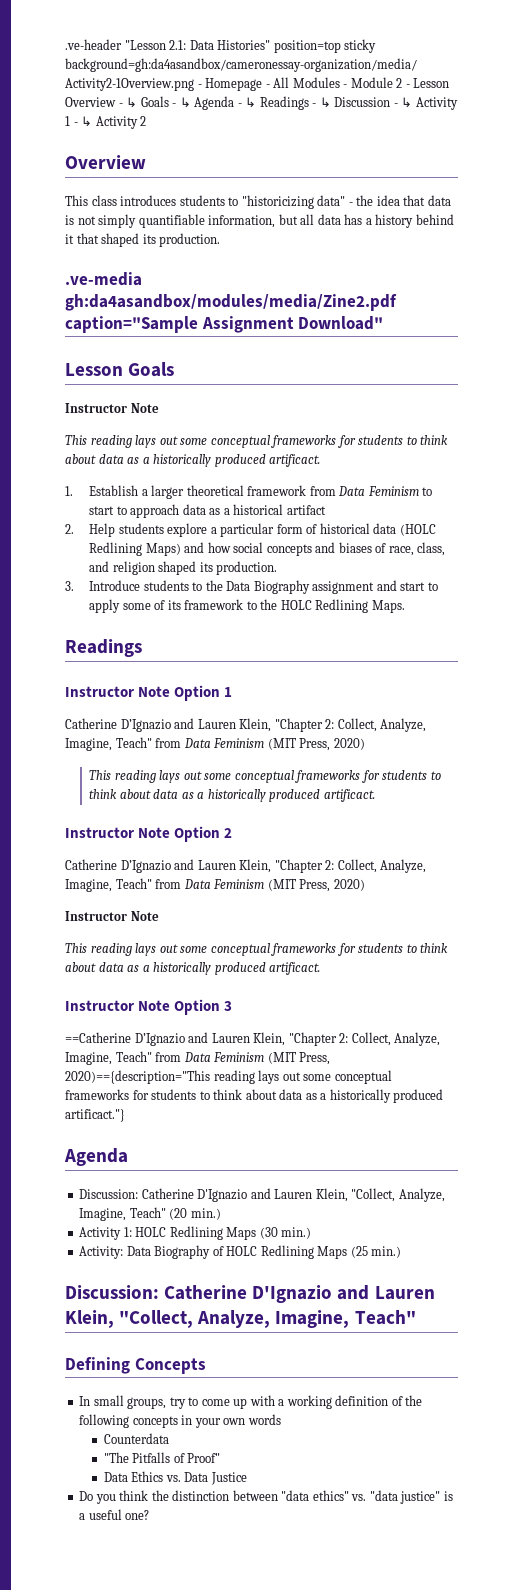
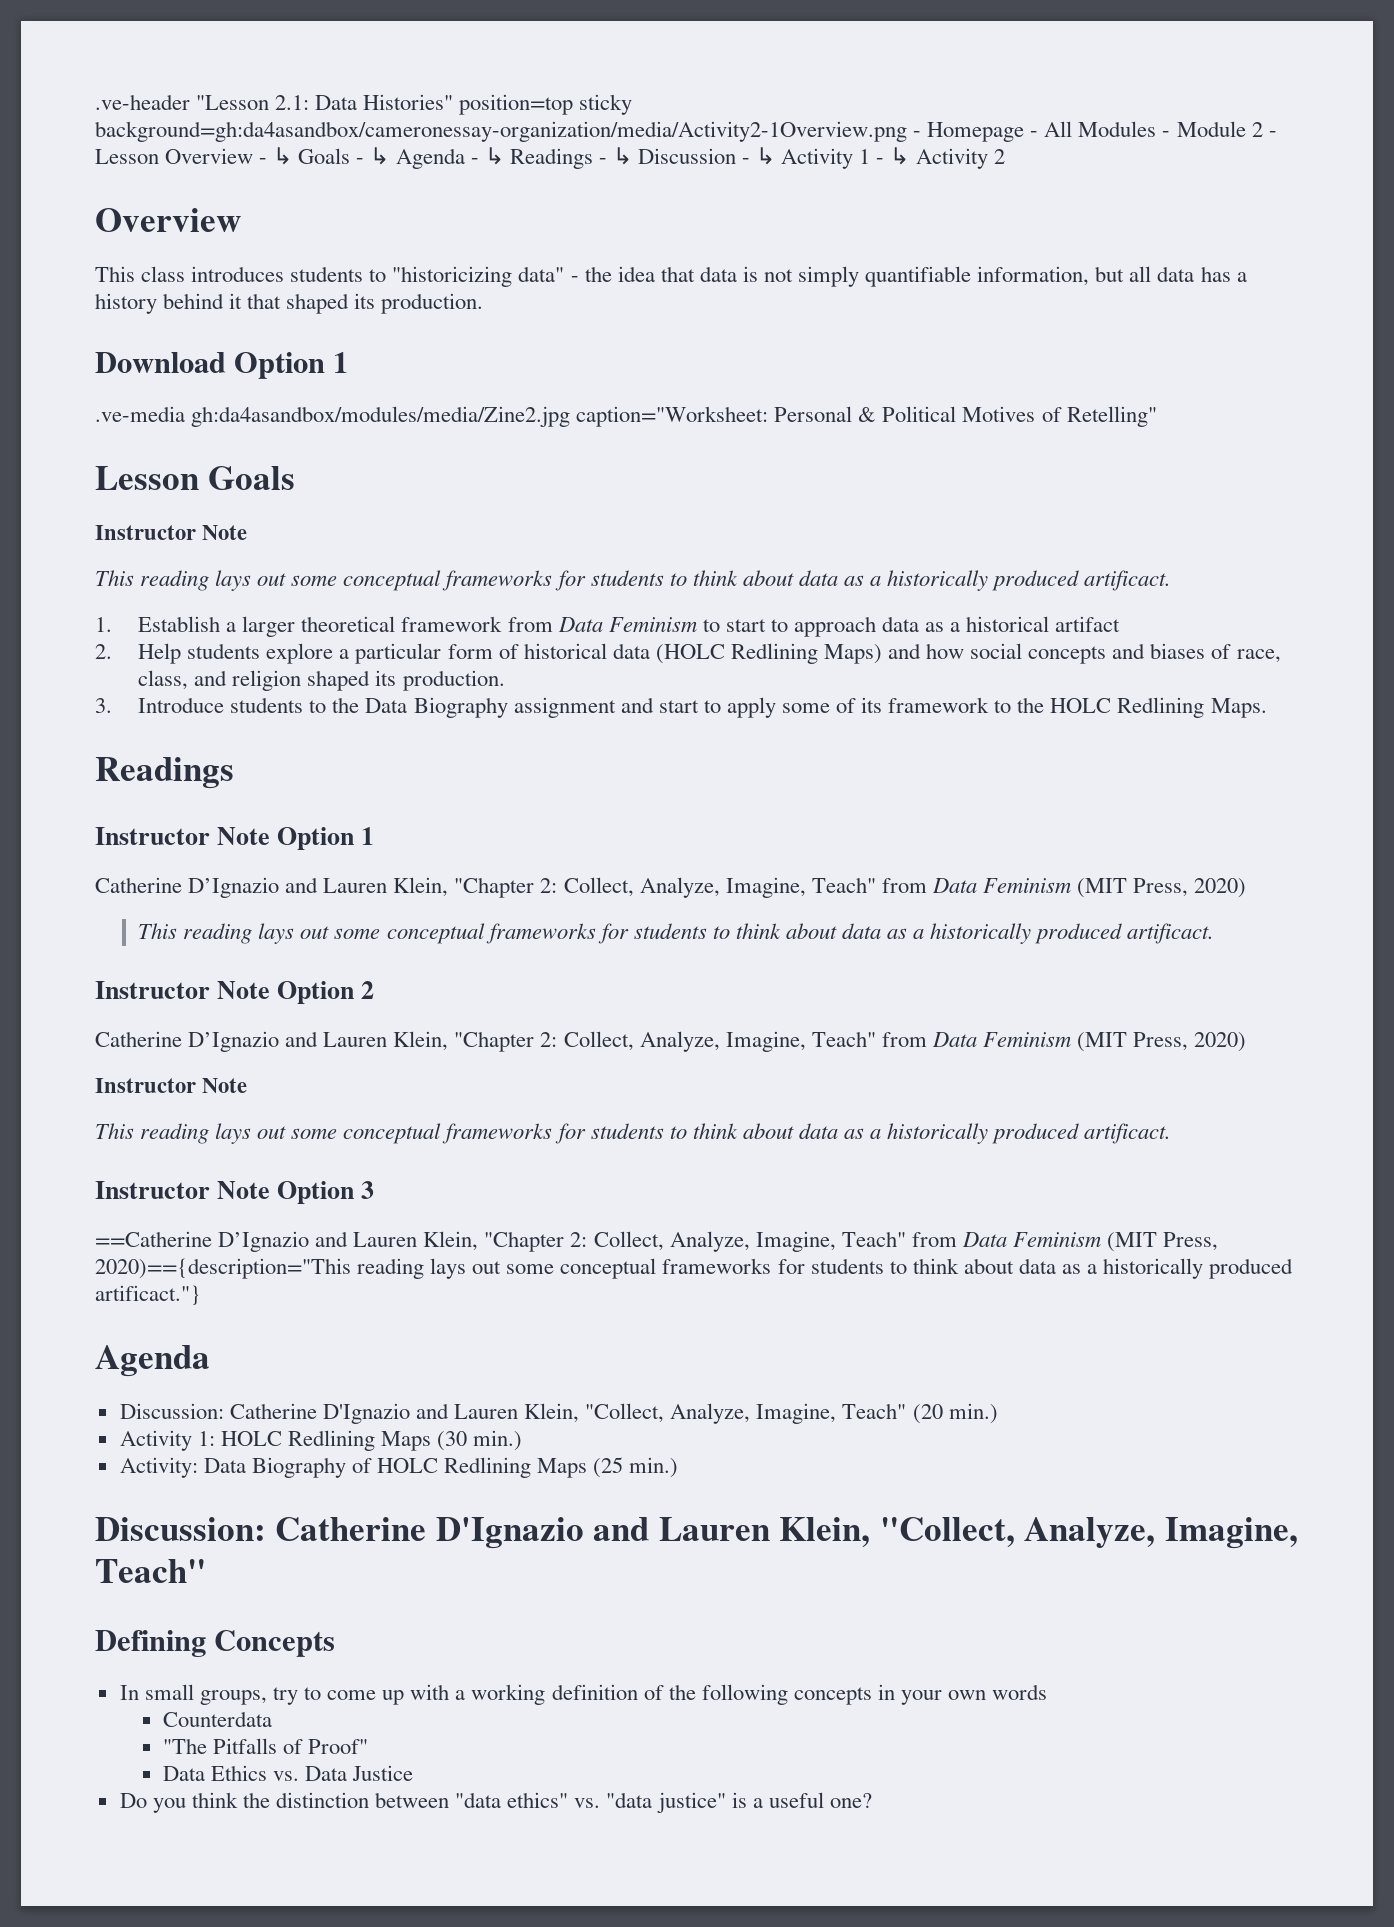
[65,272,142,286] [65,294,397,311] [65,316,384,333] .ve-media gh:da4asandbox/modules/media/Zine2.pdf caption="Sample Assignment Download" -> [95,352,349,379] [95,406,1157,427] Download Option 1 // .ve-media gh:da4asandbox/modules/media/Zine2.jpg caption="Worksheet: Personal & Political Motives of Retelling"

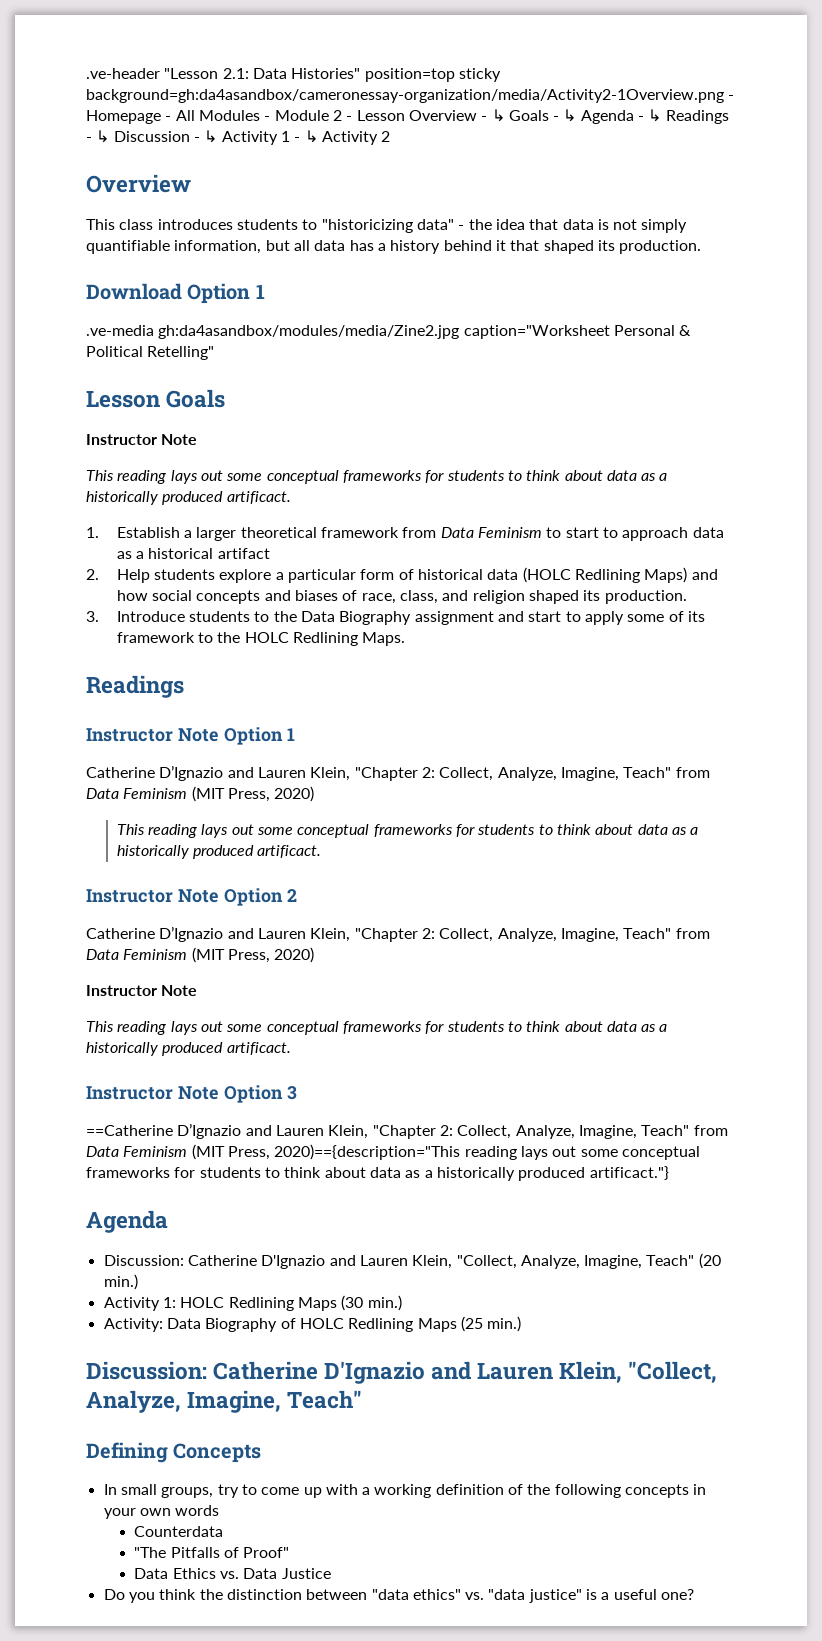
[576,406,769,427] caption="Worksheet: -> [463,325,610,339] caption="Worksheet
[962,406,1062,422] Motives of -> (143, 351) none

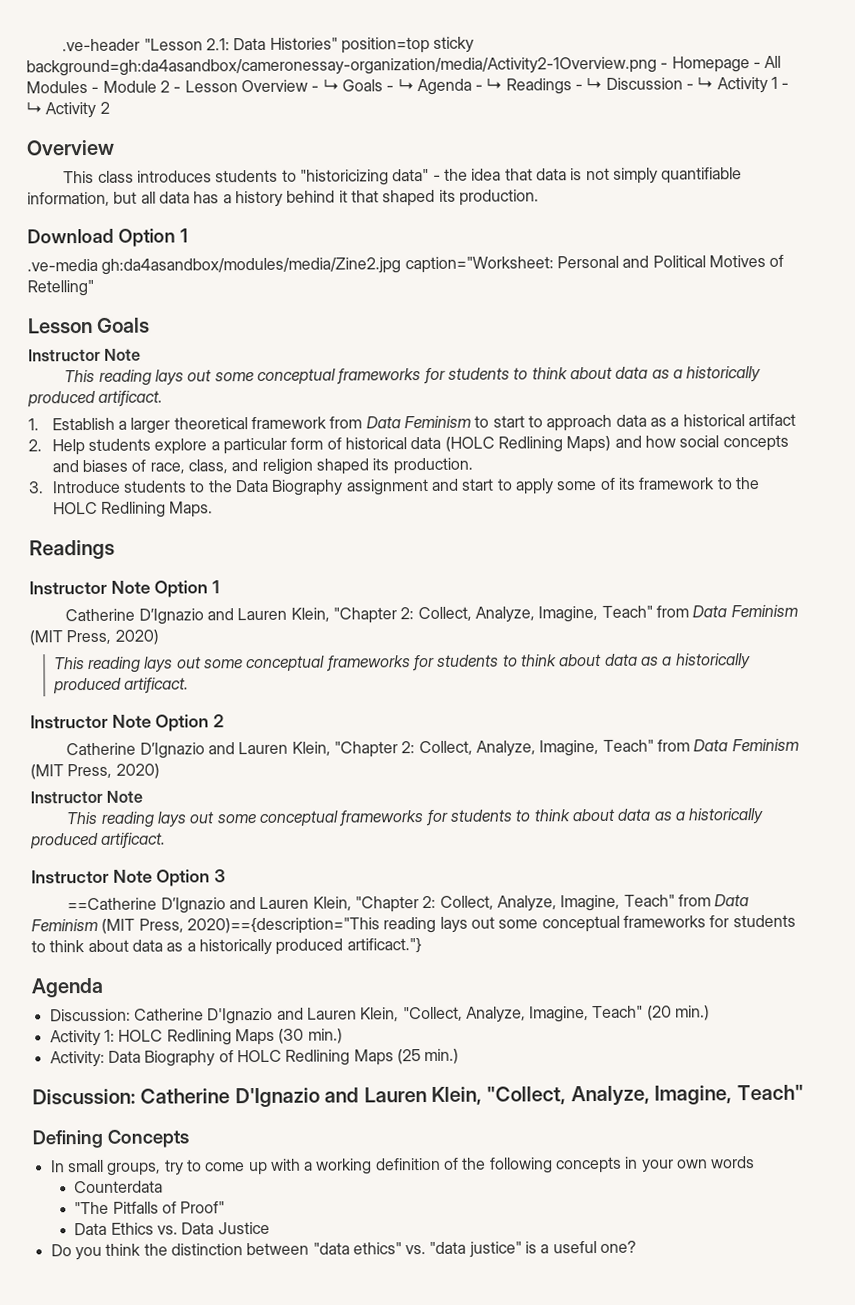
[463,325,692,339] [86,346,143,357] caption="Worksheet Personal & Political -> [404,254,785,274] caption="Worksheet: Personal and Political Motives of

